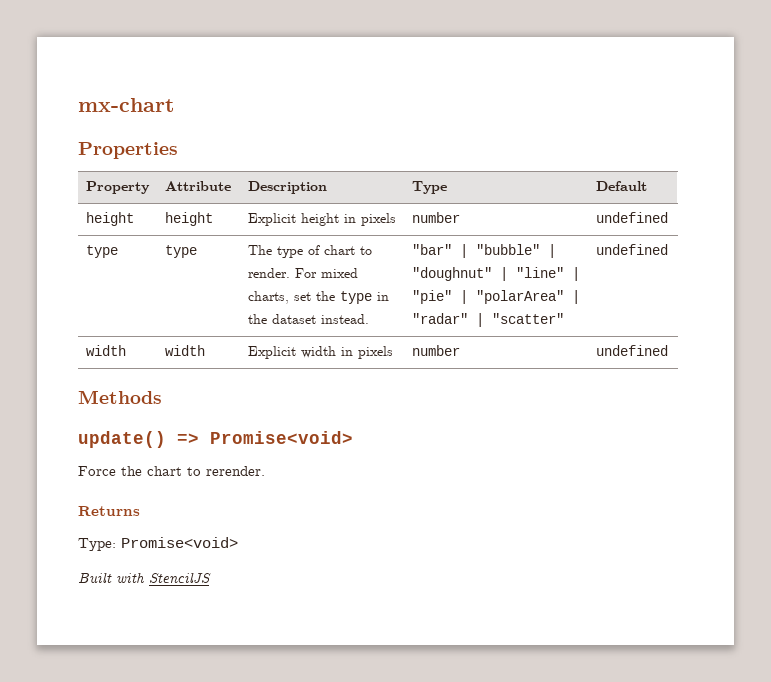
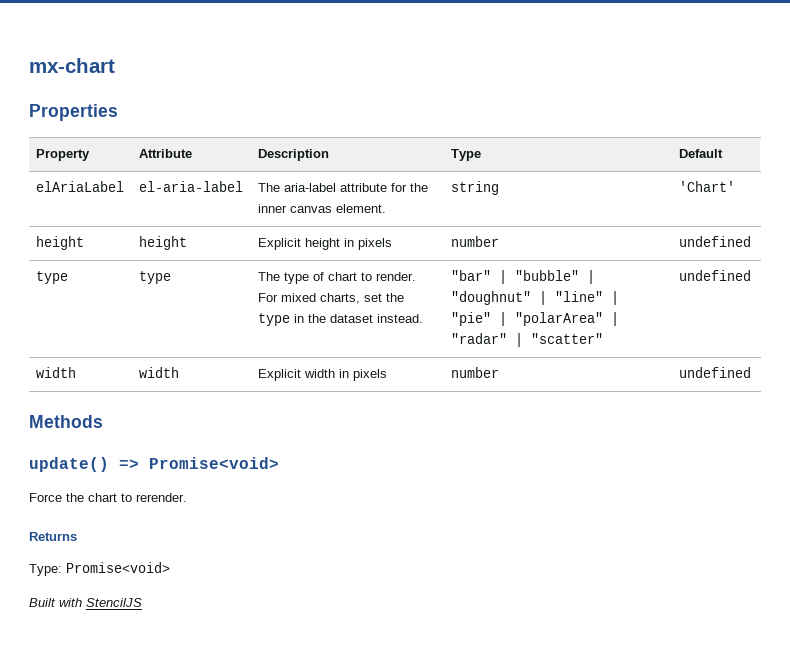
(647, 186) none -> [36,181,125,192] [139,181,244,192] [258,183,429,192] [258,204,387,213] [451,181,500,195] [679,181,736,192] // elAriaLabel | el-aria-label | The aria-label attribute for the inner canvas element. | string | 'Chart'

